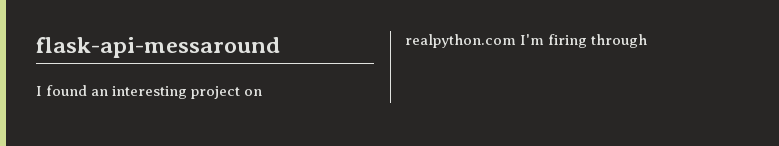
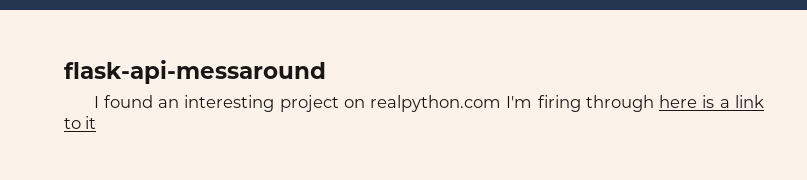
(648, 41) none -> [659,95,765,108] [64,116,97,129] here is a link to it

